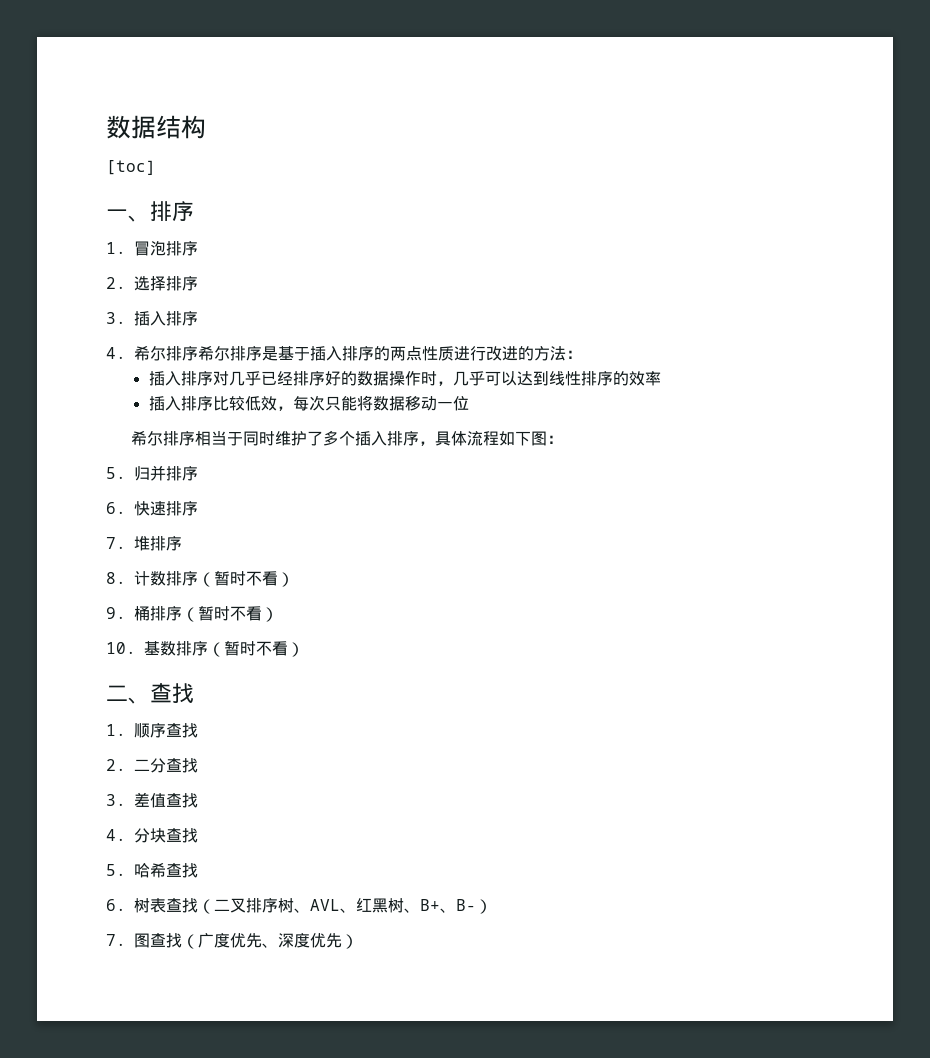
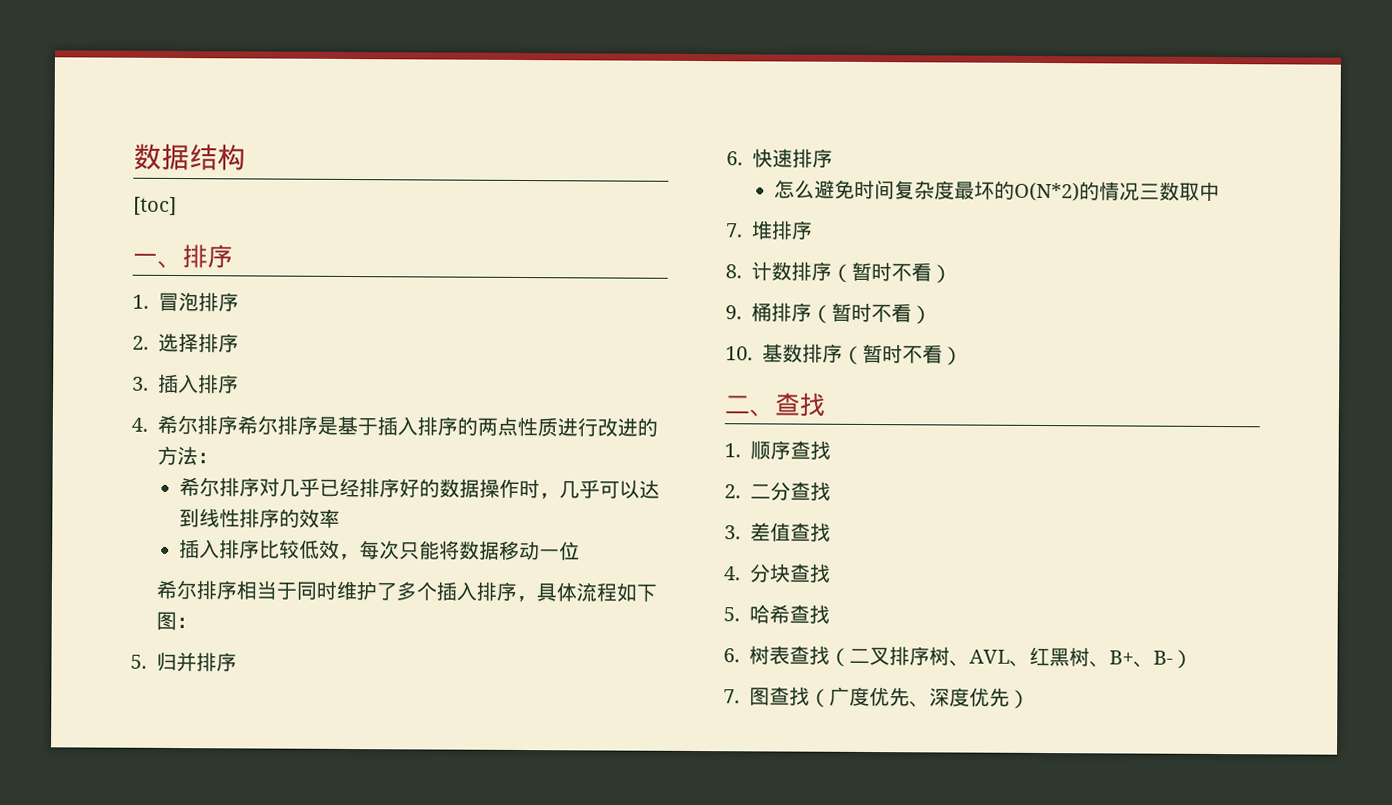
[148,371,181,386] 插入 -> [179,477,221,497] 希尔
(198, 508) none -> [774,179,1221,202] // 怎么避免时间复杂度最坏的O(N*2)的情况三数取中

